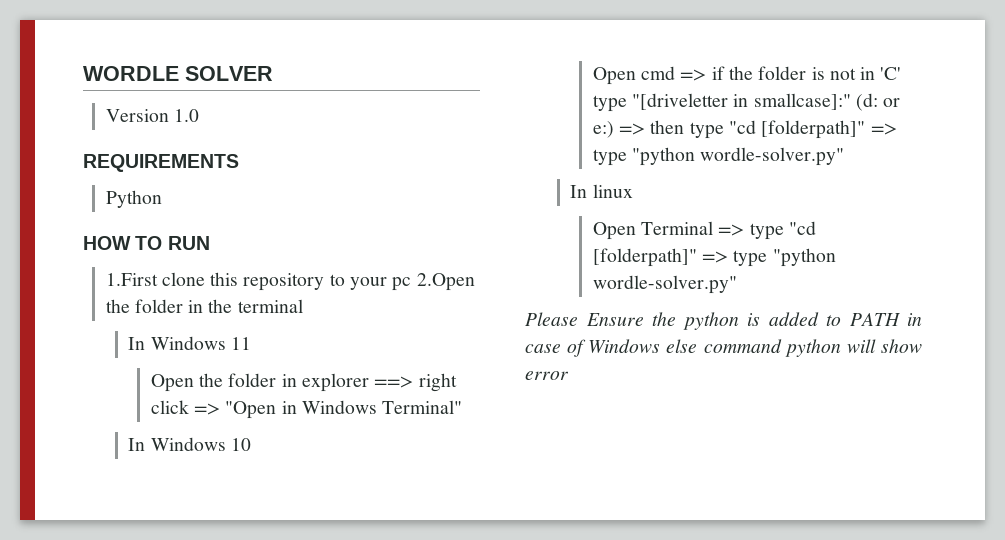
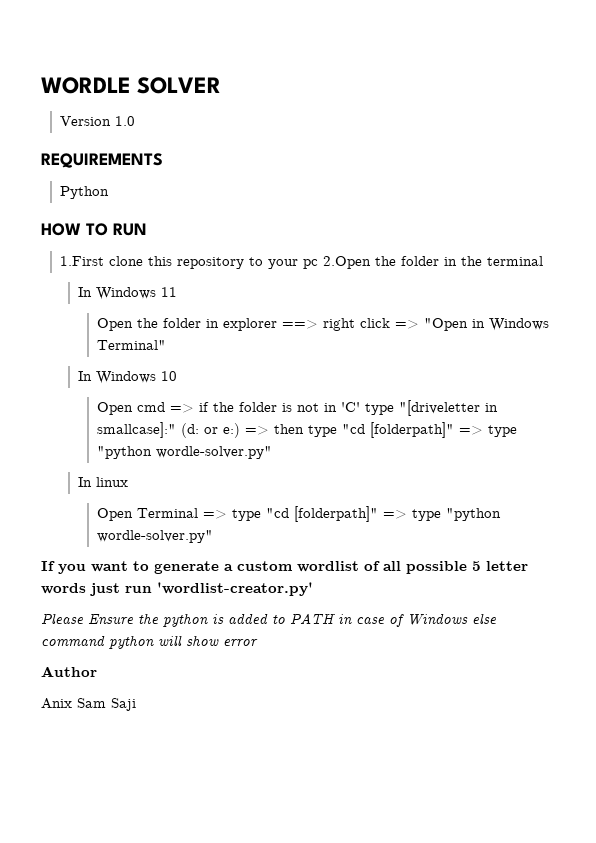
(737, 284) none -> [41,561,528,574] [41,582,313,596] // If you want to generate a custom wordlist of all possible 5 letter words just run 'wordlist-creator.py'
(569, 375) none -> [41,666,97,677] [41,698,136,711] // Author // Anix Sam Saji

